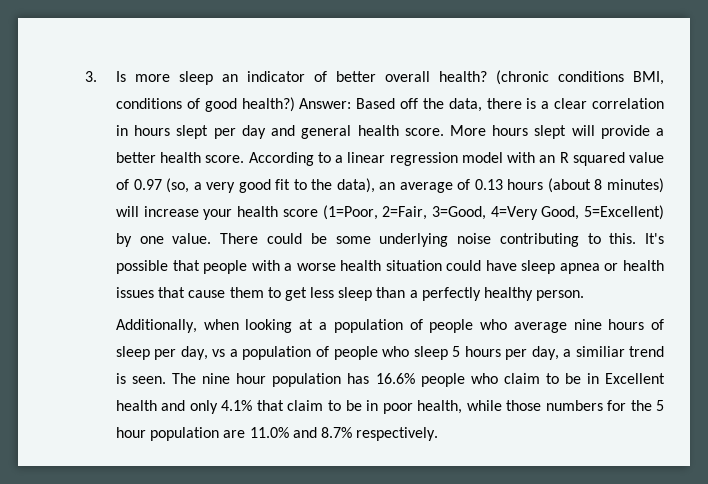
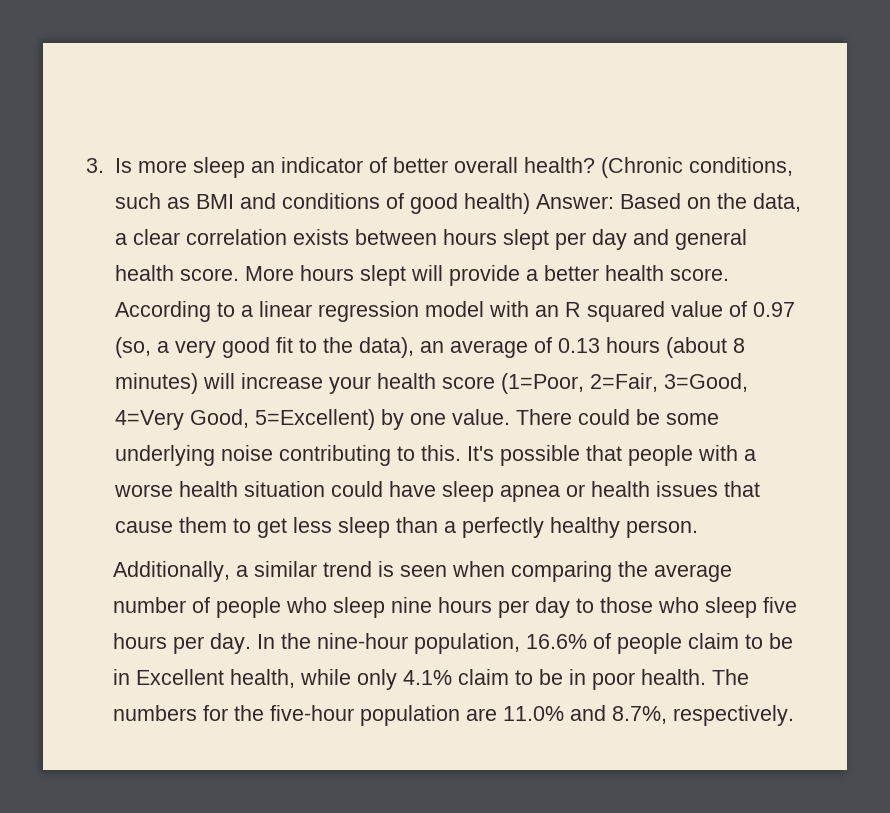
[495,70,664,85] (chronic conditions BMI, -> [600,157,793,178] [114,193,276,209] (Chronic conditions, such as BMI and
[241,97,295,112] health?) -> [463,193,530,214] health)
[400,98,419,109] off -> [686,197,711,209] on
[486,98,537,109] there is -> (801, 202) none
[115,125,128,136] in -> [292,229,437,245] exists between
[203,319,664,333] [115,346,312,360] when looking at a population of people who average nine hours of sleep per day, vs a population -> [235,561,732,582] [112,597,186,613] a similar trend is seen when comparing the average number
[451,346,664,360] [115,373,498,387] 5 hours per day, a similiar trend is seen. The nine hour population has 16.6% people who -> [390,597,797,618] [112,633,682,654] nine hours per day to those who sleep five hours per day. In the nine-hour population, 16.6% of people
[115,400,186,411] health and -> [229,669,351,688] health, while
[256,400,284,411] that -> (452, 677) none
[416,400,541,414] health, while those -> [640,669,749,685] health. The
[655,400,664,411] [115,427,146,438] 5 hour -> [269,705,354,721] five-hour
[320,427,352,438] 8.7% -> [611,706,667,724] 8.7%,

